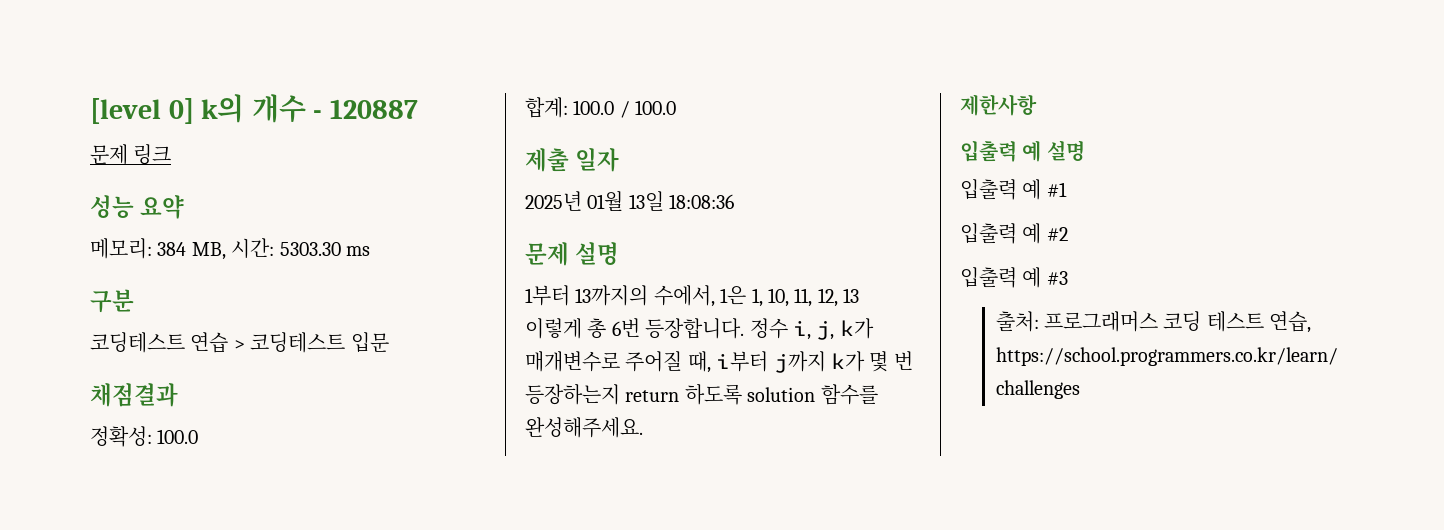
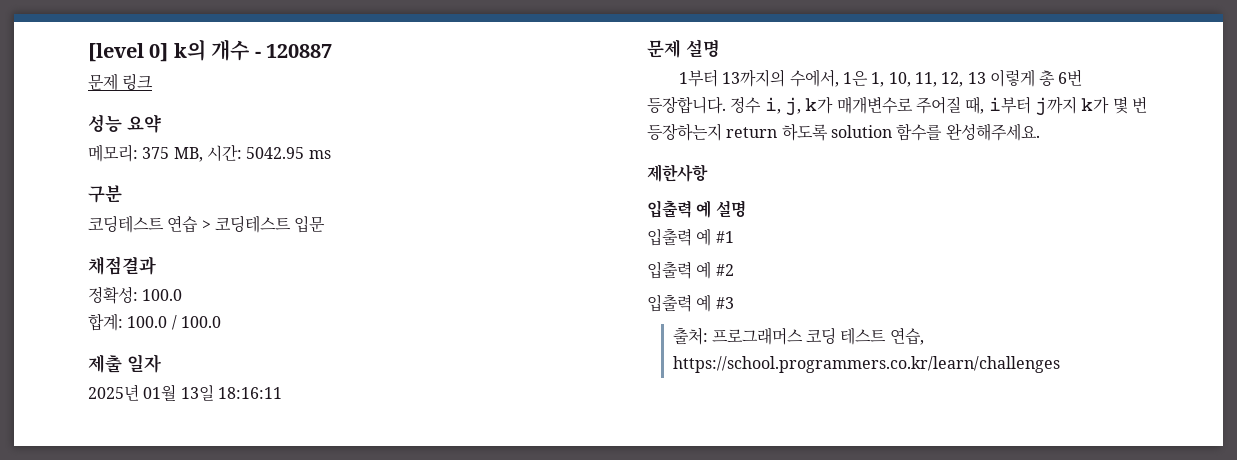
[157,242,187,256] 384 -> [142,147,170,159] 375
[279,242,341,256] 5303.30 -> [246,147,305,159] 5042.95
[669,194,735,209] 18:08:36 -> [217,387,282,399] 18:16:11

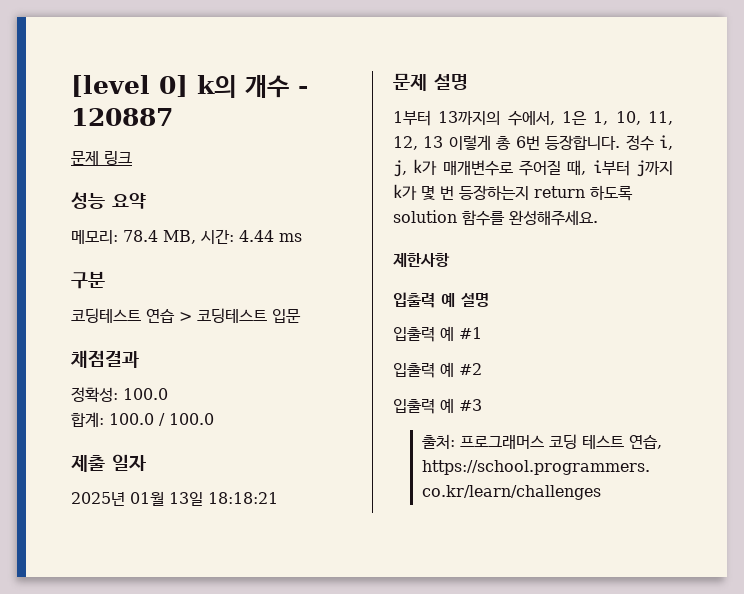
[142,147,170,159] 375 -> [123,230,158,242] 78.4
[246,147,305,159] 5042.95 -> [239,230,274,242] 4.44
[217,387,282,399] 18:16:11 -> [208,492,278,504] 18:18:21

